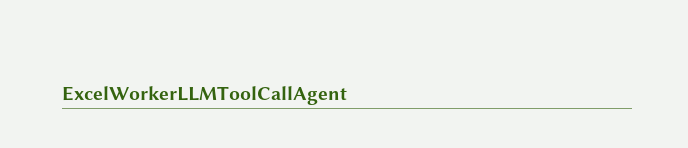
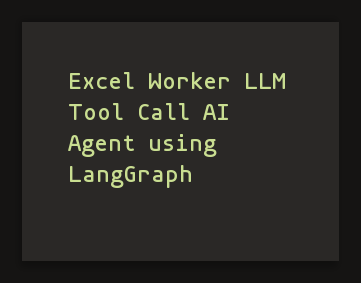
[62,86,347,105] ExcelWorkerLLMToolCallAgent -> [68,72,286,89] [68,103,230,120] [68,134,217,157] [68,165,193,188] Excel Worker LLM Tool Call AI Agent using LangGraph

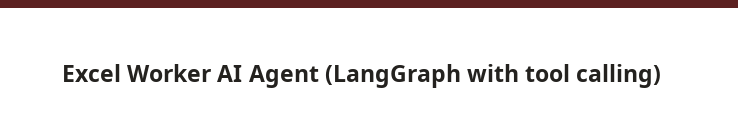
[244,73,286,89] [68,103,230,120] [68,134,217,157] [68,165,193,188] LLM Tool Call AI Agent using LangGraph -> [217,64,662,88] AI Agent (LangGraph with tool calling)

